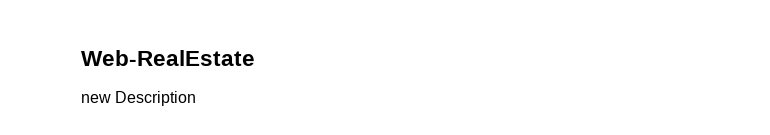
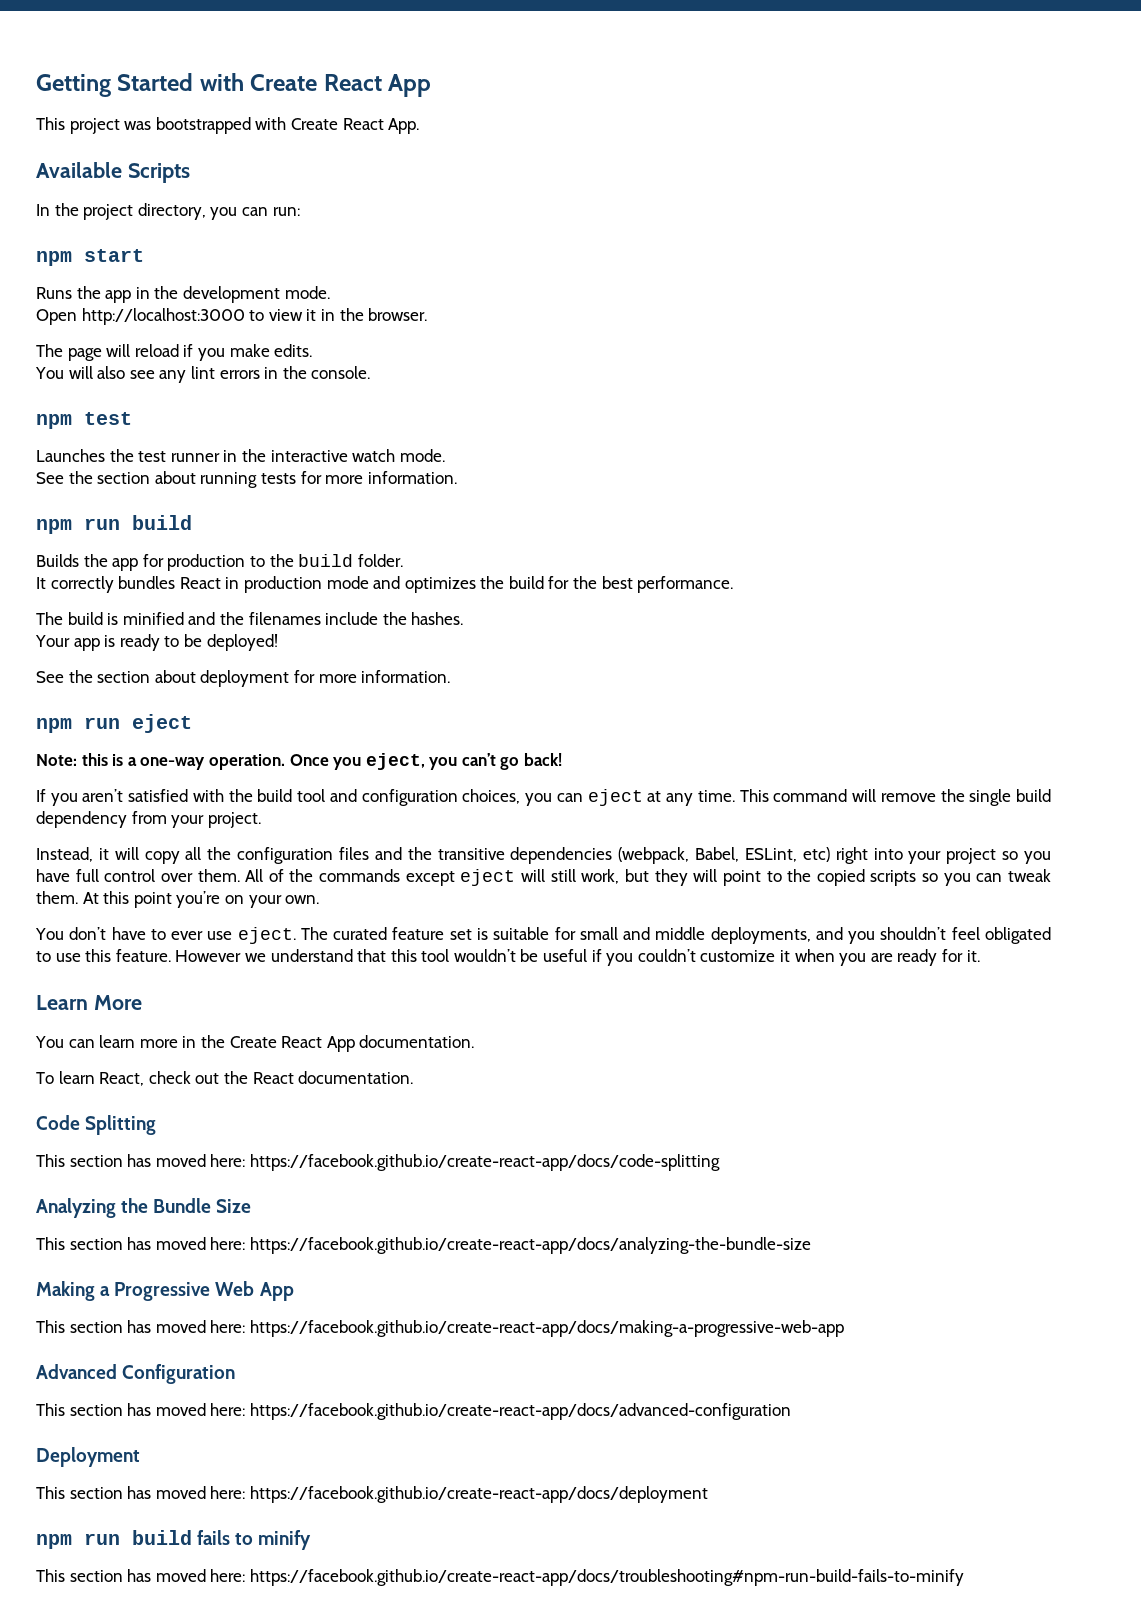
[81,50,255,66] [81,91,197,106] Web-RealEstate // new Description -> [36,73,432,97] [36,117,420,134] [36,162,190,183] [36,203,300,220] [36,249,144,266] [36,286,330,303] [36,308,428,325] [36,344,313,361] [35,366,371,383] [36,412,132,429] [36,449,445,462] [36,471,457,488] [36,515,192,534] [36,554,403,571] [36,576,734,593] [36,612,464,625] [35,634,278,651] [36,670,451,687] [36,714,192,733] [36,753,563,770] [36,789,1052,806] [36,811,261,828] [36,847,1052,864] [36,869,1051,886] [36,891,320,908] [35,927,1052,944] [36,949,980,966] [36,995,142,1010] [35,1035,475,1052] [36,1071,414,1086] [36,1115,157,1135] [36,1154,720,1171] [36,1198,252,1218] [36,1237,811,1254] [36,1281,294,1301] [36,1320,844,1337] [36,1364,236,1384] [36,1403,791,1420] [36,1447,140,1467] [36,1486,708,1503] [36,1530,312,1550] [36,1569,964,1586] Getting Started with Create React App // This project was bootstrapped with Create React App. // Available Scripts // In the project directory, you can run: // npm start // Runs the app in the development mode. // Open http://localhost:3000 to view it in the browser. // The page will reload if you make edits. // You will also see any lint errors in the console. // npm test // Launches the test runner in the interactive watch mode. // See the section about running tests for more information. // npm run build // Builds the app for production to the build folder. // It correctly bundles React in production mode and optimizes the build for the best performance. // The build is minified and the filenames include the hashes. // Your app is ready to be deployed! // See the section about deployment for more information. // npm run eject // Note: this is a one-way operation. Once you eject, you can’t go back! // If you aren’t satisfied with the build tool and configuration choices, you can eject at any time. This command will remove the single build dependency from your project. // Instead, it will copy all the configuration files and the transitive dependencies (webpack, Babel, ESLint, etc) right into your project so you have full control over them. All of the commands except eject will still work, but they will point to the copied scripts so you can tweak them. At this point you’re on your own. // You don’t have to ever use eject. The curated feature set is suitable for small and middle deployments, and you shouldn’t feel obligated to use this feature. However we understand that this tool wouldn’t be useful if you couldn’t customize it when you are ready for it. // Learn More // You can learn more in the Create React App documentation. // To learn React, check out the React documentation. // Code Splitting // This section has moved here: https://facebook.github.io/create-react-app/docs/code-splitting // Analyzing the Bundle Size // This section has moved here: https://facebook.github.io/create-react-app/docs/analyzing-the-bundle-size // Making a Progressive Web App // This section has moved here: https://facebook.github.io/create-react-app/docs/making-a-progressive-web-app // Advanced Configuration // This section has moved here: https://facebook.github.io/create-react-app/docs/advanced-configuration // Deployment // This section has moved here: https://facebook.github.io/create-react-app/docs/deployment // npm run build fails to minify // This section has moved here: https://facebook.github.io/create-react-app/docs/troubleshooting#npm-run-build-fails-to-minify

